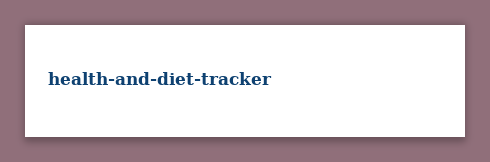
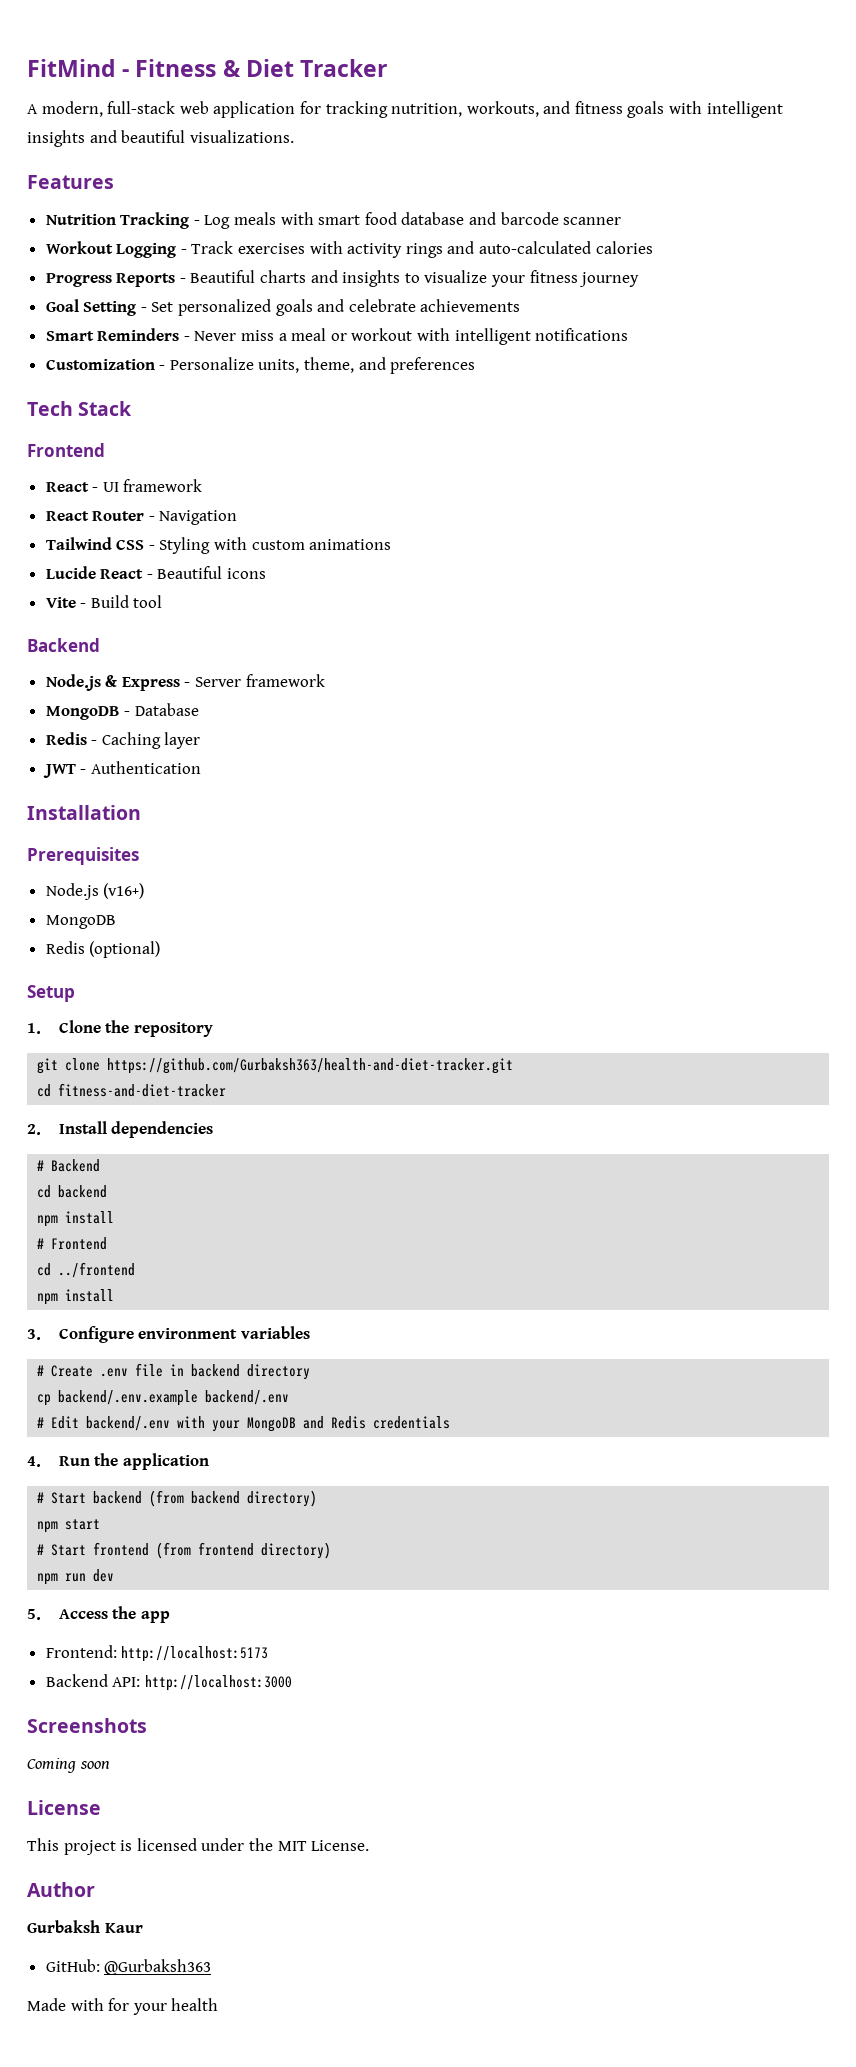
[48,72,272,85] health-and-diet-tracker -> [27,59,388,77] [27,101,783,118] [27,130,294,147] [27,175,114,189] [45,212,622,229] [45,241,653,258] [45,270,640,287] [45,299,521,316] [45,328,629,345] [45,357,476,374] [27,401,133,416] [27,443,105,457] [45,479,203,492] [45,510,238,525] [45,537,392,554] [45,566,267,579] [45,595,163,608] [27,638,100,652] [45,674,325,691] [45,703,199,720] [45,732,201,749] [42,761,201,778] [27,805,141,820] [27,847,139,865] [45,883,145,900] [45,915,116,929] [45,941,161,958] [27,985,75,1002] [27,1020,213,1037] [37,1058,514,1074] [37,1083,227,1097] [27,1121,214,1138] [37,1159,101,1172] [37,1185,108,1198] [37,1211,115,1227] [37,1237,108,1250] [37,1262,136,1278] [37,1289,115,1305] [27,1326,310,1343] [37,1363,311,1380] [37,1390,290,1406] [37,1416,451,1432] [27,1453,209,1470] [37,1490,318,1507] [37,1519,101,1533] [37,1542,332,1559] [37,1569,115,1585] [27,1606,170,1623] [45,1645,269,1662] [45,1674,292,1691] [27,1718,147,1733] [27,1758,110,1773] [27,1800,101,1815] [27,1838,370,1855] [27,1882,95,1897] [27,1920,143,1933] [45,1959,212,1975] [27,1998,219,2015] FitMind - Fitness & Diet Tracker // A modern, full-stack web application for tracking nutrition, workouts, and fitness goals with intelligent insights and beautiful visualizations. // Features // Nutrition Tracking - Log meals with smart food database and barcode scanner // Workout Logging - Track exercises with activity rings and auto-calculated calories // Progress Reports - Beautiful charts and insights to visualize your fitness journey // Goal Setting - Set personalized goals and celebrate achievements // Smart Reminders - Never miss a meal or workout with intelligent notifications // Customization - Personalize units, theme, and preferences // Tech Stack // Frontend // React - UI framework // React Router - Navigation // Tailwind CSS - Styling with custom animations // Lucide React - Beautiful icons // Vite - Build tool // Backend // Node.js & Express - Server framework // MongoDB - Database // Redis - Caching layer // JWT - Authentication // Installation // Prerequisites // Node.js (v16+) // MongoDB // Redis (optional) // Setup // 1. Clone the repository // git clone https://github.com/Gurbaksh363/health-and-diet-tracker.git // cd fitness-and-diet-tracker // 2. Install dependencies // # Backend // cd backend // npm install // # Frontend // cd ../frontend // npm install // 3. Configure environment variables // # Create .env file in backend directory // cp backend/.env.example backend/.env // # Edit backend/.env with your MongoDB and Redis credentials // 4. Run the application // # Start backend (from backend directory) // npm start // # Start frontend (from frontend directory) // npm run dev // 5. Access the app // Frontend: http://localhost:5173 // Backend API: http://localhost:3000 // Screenshots // Coming soon // License // This project is licensed under the MIT License. // Author // Gurbaksh Kaur // GitHub: @Gurbaksh363 // Made with for your health

